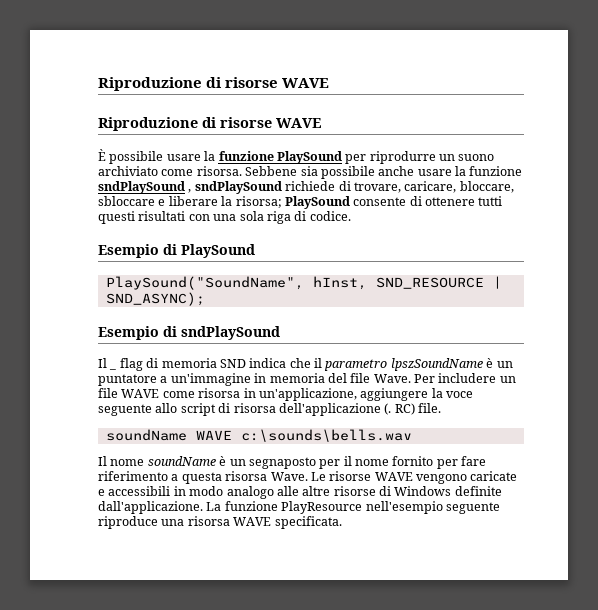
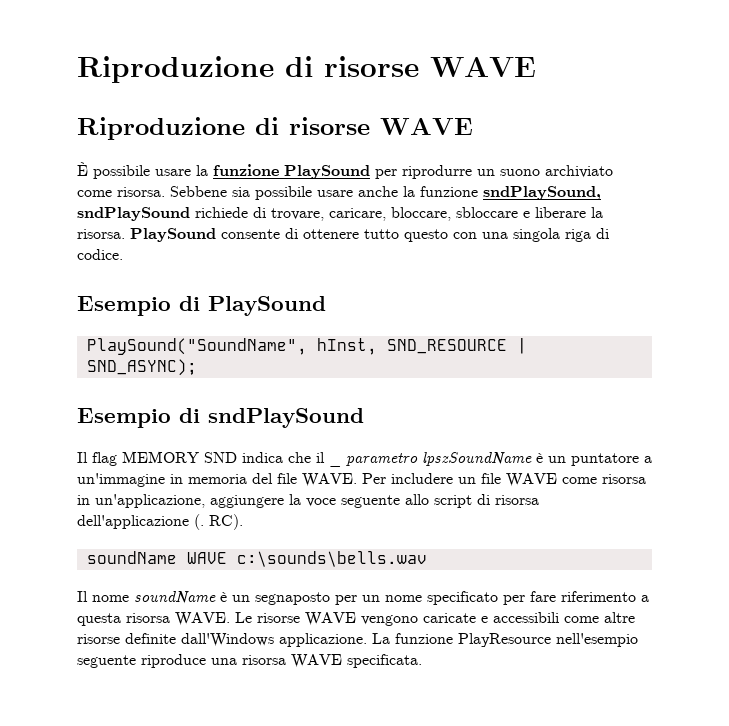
[378,166,523,176] [98,181,192,194] anche usare la funzione sndPlaySound , -> [317,186,601,200] usare anche la funzione sndPlaySound,
[235,196,282,208] risorsa; -> [77,229,125,239] risorsa.
[478,196,503,206] [98,211,186,224] tutti questi risultati -> [364,229,448,242] tutto questo
[239,211,264,221] sola -> [513,228,560,242] singola
[109,358,217,371] _ flag di memoria -> [92,451,199,466] flag MEMORY
(322, 363) none -> [329,463,341,467] _
[373,374,411,383] Wave. -> [302,473,357,487] WAVE.
[394,403,441,415] RC) file. -> [209,514,243,530] RC).
[343,456,434,466] il nome fornito -> [362,591,498,605] un nome specificato
[270,472,308,481] Wave. -> [175,612,230,626] WAVE.
[173,486,502,499] [98,501,203,514] in modo analogo alle altre risorse di Windows definite dall'applicazione. -> [564,612,635,623] [77,633,367,647] come altre risorse definite dall'Windows applicazione.

